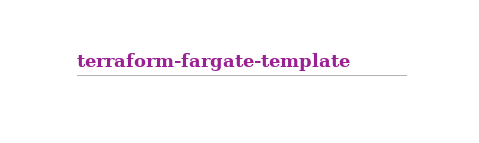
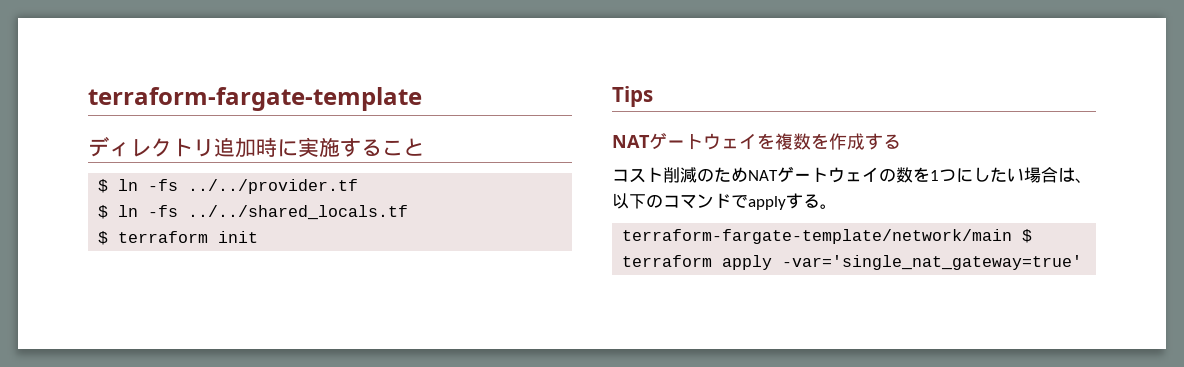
(350, 62) none -> [88,136,424,158] [98,179,359,194] [98,205,409,220] [98,231,259,245] [612,86,653,107] [612,133,901,150] [612,166,1092,183] [612,193,837,210] [622,229,1033,244] [622,255,1083,270] // ディレクトリ追加時に実施すること // $ ln -fs ../../provider.tf // $ ln -fs ../../shared_locals.tf // $ terraform init // Tips // NATゲートウェイを複数を作成する // コスト削減のためNATゲートウェイの数を1つにしたい場合は、以下のコマンドでapplyする。 // terraform-fargate-template/network/main $ terraform apply -var='single_nat_gateway=true'

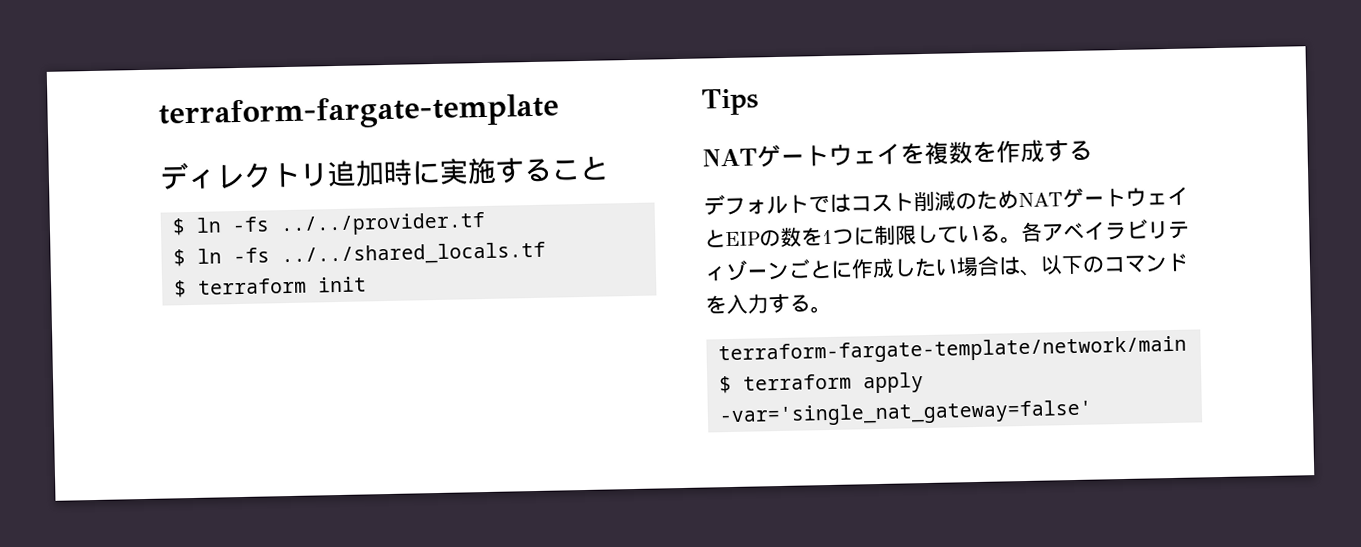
(901, 141) none -> [703,193,851,216] デフォルトでは
(879, 174) none -> [704,229,760,248] とEIP
(973, 175) none -> [874,219,1190,246] [704,258,895,282] 制限している。各アベイラビリティゾーンごとに作成
[731,194,786,210] でapply -> [705,294,769,315] を入力
[782,255,1083,270] -var='single_nat_gateway=true' -> [719,399,1094,428] -var='single_nat_gateway=false'

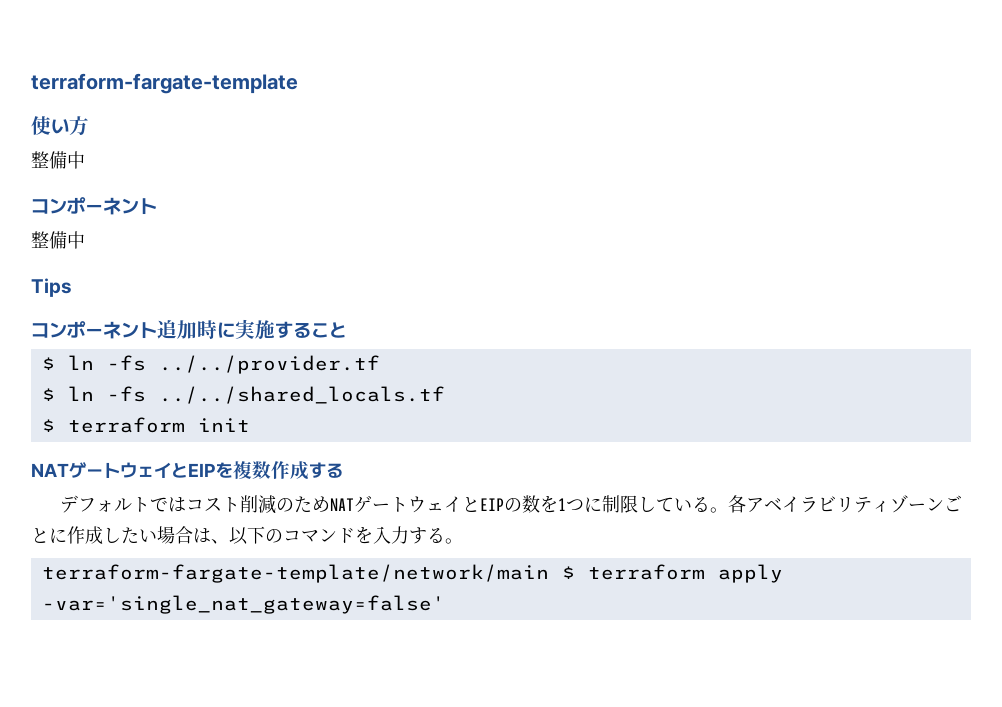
[159,162,329,190] ディレクトリ -> [31,116,89,136] [31,151,85,169] [31,197,157,215] [31,231,85,249] [31,278,72,297] [31,321,157,339] 使い方 // 整備中 // コンポーネント // 整備中 // Tips // コンポーネント
[701,88,759,116] [702,141,997,168] // Tips // NATゲートウェイを複数を -> [31,461,271,479] // NATゲートウェイとEIPを複数

